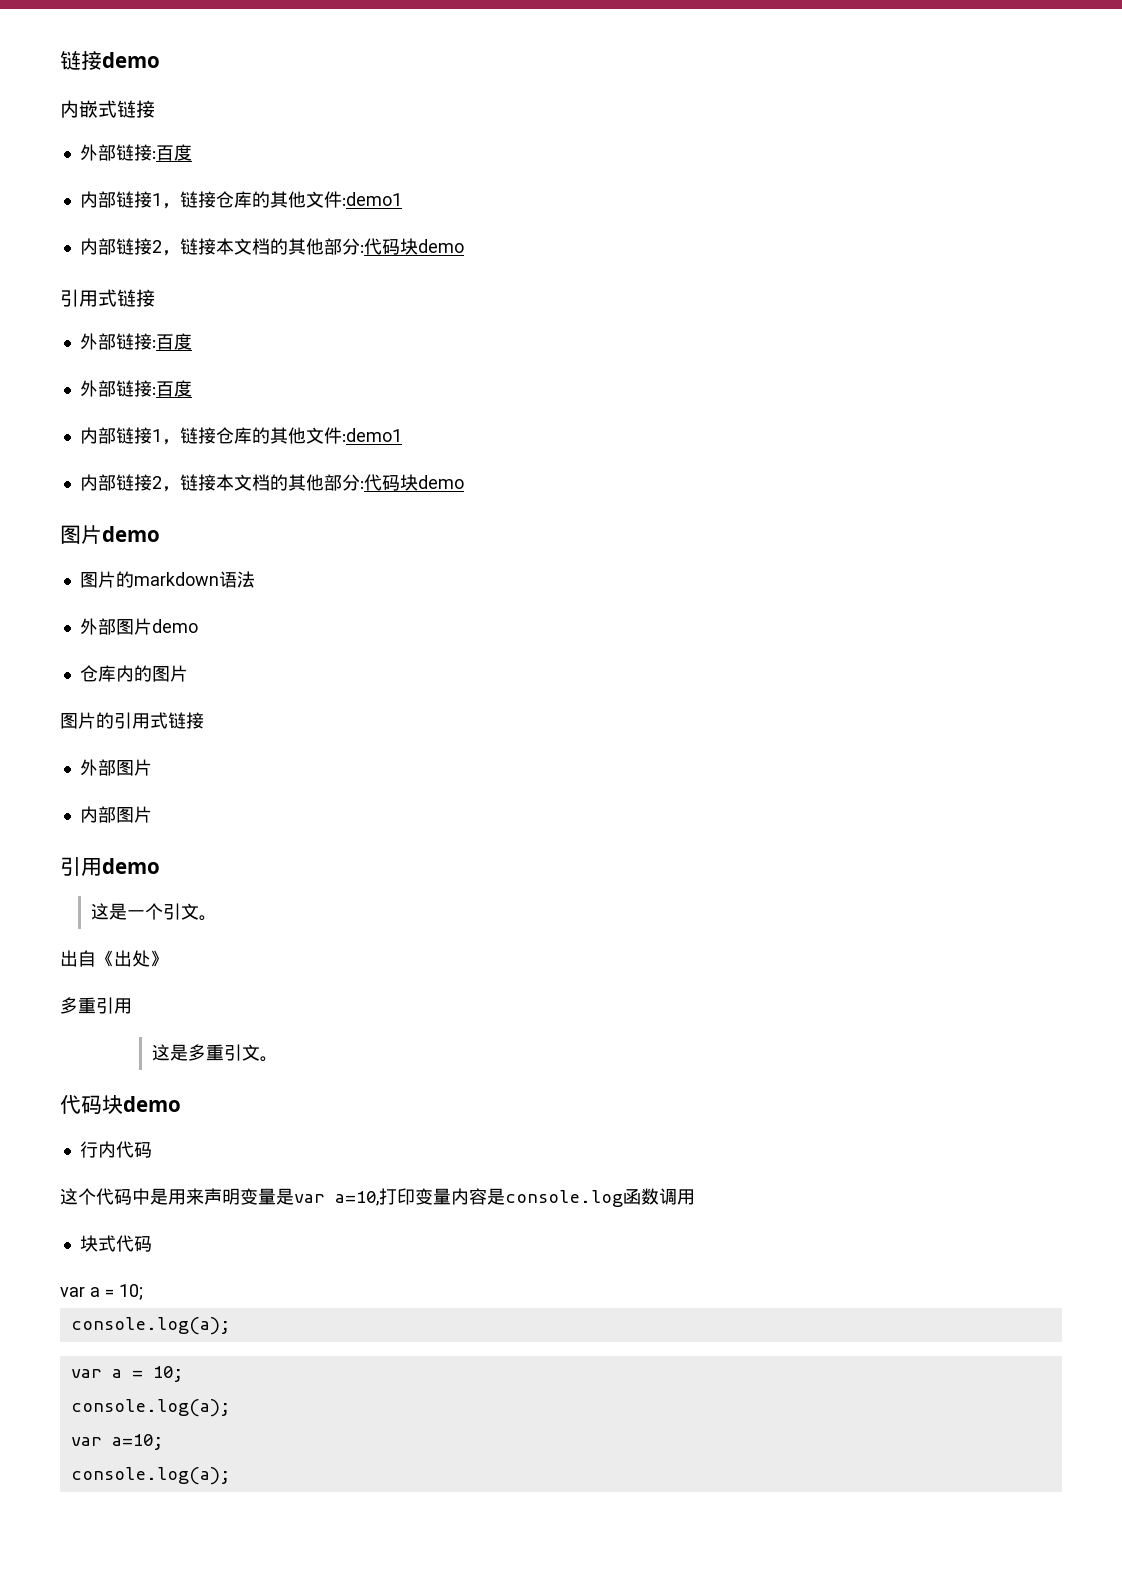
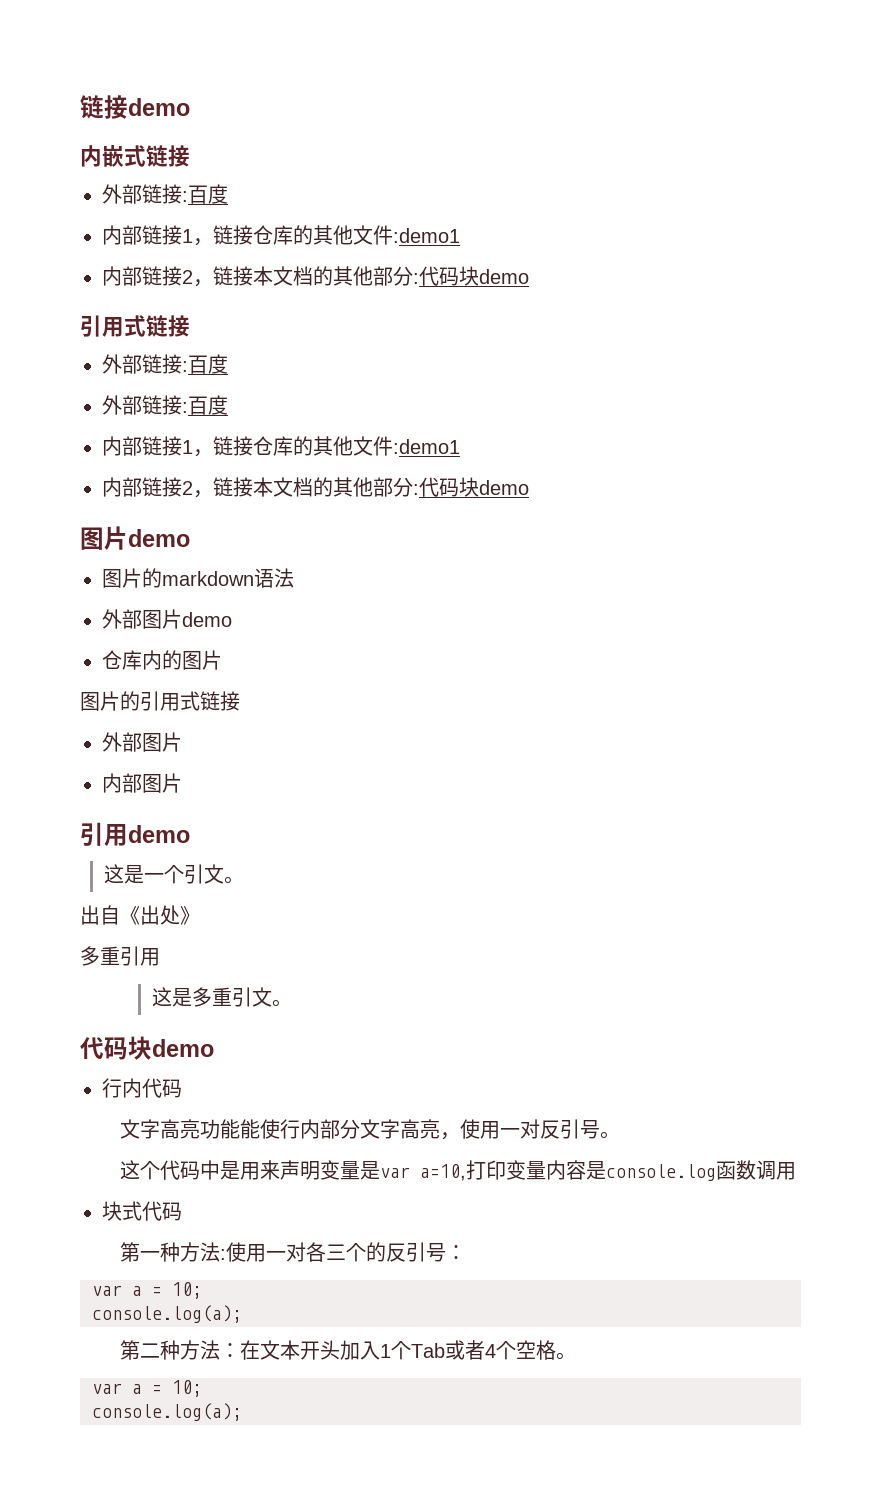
(152, 1150) none -> [120,1119,621,1140] // 文字高亮功能能使行内部分文字高亮，使用一对反引号。
[60,1284,143,1300] [70,1317,230,1335] [70,1366,183,1382] [70,1399,230,1417] [70,1434,163,1450] var a = 10; // console.log(a); // var a = 10; // console.log(a); // var a=10; -> [120,1242,467,1262] [92,1282,202,1299] [92,1305,242,1323] [120,1340,577,1360] [92,1380,202,1397] 第一种方法:使用一对各三个的反引号： // var a = 10; // console.log(a); // 第二种方法：在文本开头加入1个Tab或者4个空格。 // var a = 10;

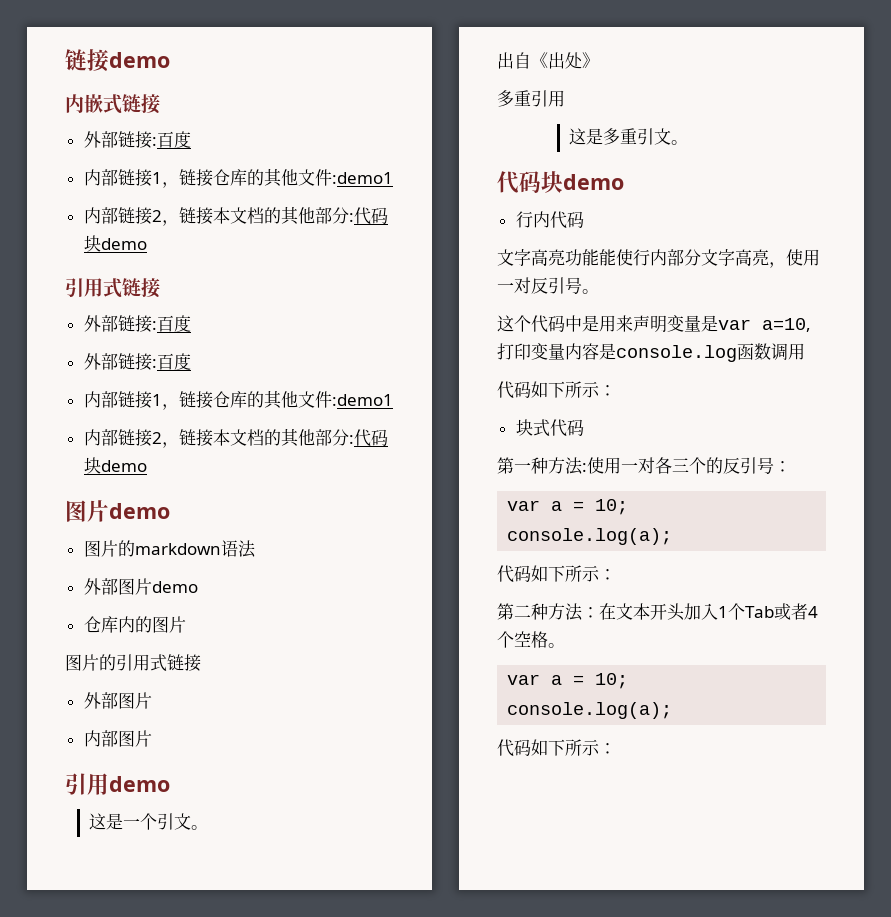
(797, 1171) none -> [497,381,616,399] // 代码如下所示：
(242, 1314) none -> [497,565,616,583] // 代码如下所示：
(242, 1412) none -> [497,739,616,757] // 代码如下所示：

